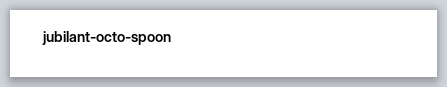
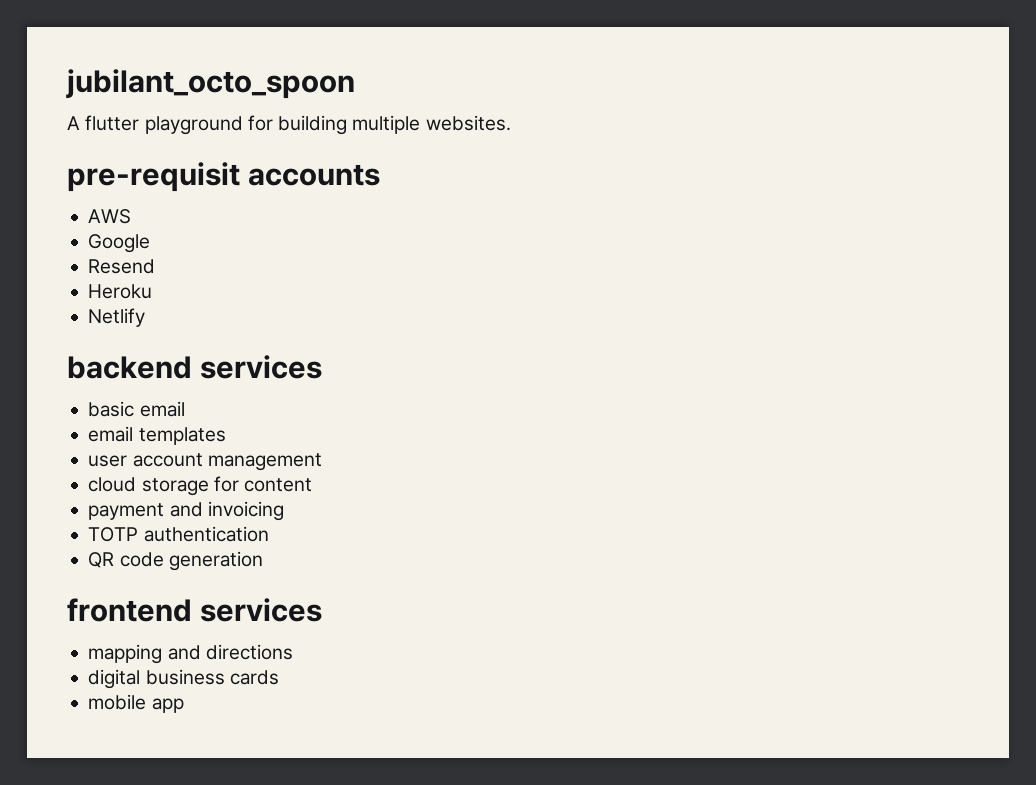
[42,31,171,45] jubilant-octo-spoon -> [66,69,355,99] [67,115,511,135] [67,162,381,192] [88,209,132,224] [88,234,151,253] [88,259,156,274] [88,284,153,299] [88,308,146,327] [67,355,323,379] [88,401,185,417] [88,426,226,445] [88,453,322,471] [88,476,313,496] [88,501,284,521] [88,526,269,542] [88,551,263,571] [67,598,323,622] [88,644,293,664] [88,669,279,689] [88,694,184,713] jubilant_octo_spoon // A flutter playground for building multiple websites. // pre-requisit accounts // AWS // Google // Resend // Heroku // Netlify // backend services // basic email // email templates // user account management // cloud storage for content // payment and invoicing // TOTP authentication // QR code generation // frontend services // mapping and directions // digital business cards // mobile app

